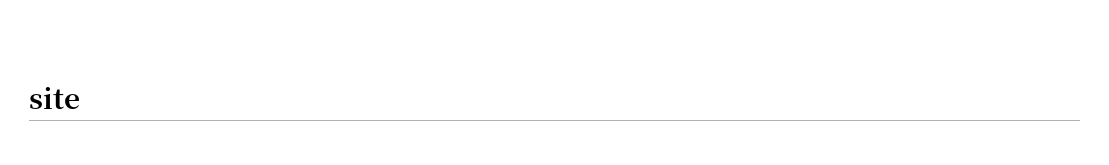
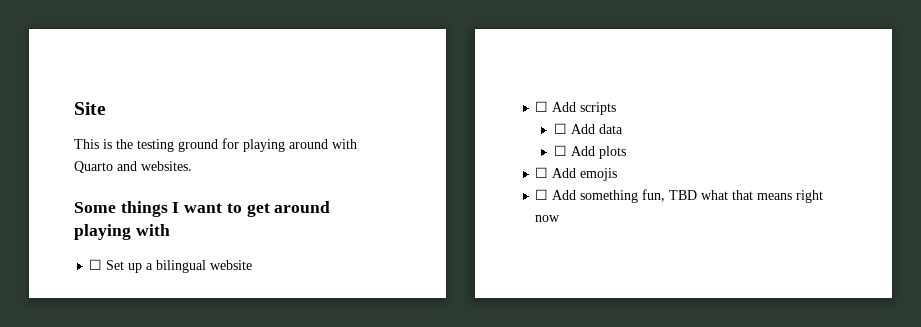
[29,87,80,109] site -> [74,102,106,115] [74,138,357,152] [74,161,192,173] [74,201,331,217] [74,224,170,240] [89,259,253,273] [535,101,617,115] [553,123,623,134] [553,145,626,159] [535,167,618,181] [535,189,824,203] [535,215,561,222] Site // This is the testing ground for playing around with Quarto and websites. // Some things I want to get around playing with // ☐ Set up a bilingual website // ☐ Add scripts // ☐ Add data // ☐ Add plots // ☐ Add emojis // ☐ Add something fun, TBD what that means right now

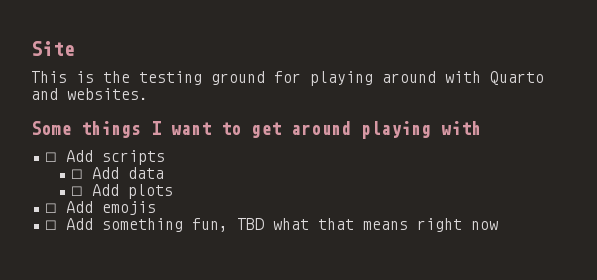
[89,259,253,273] // ☐ Set up a bilingual website -> (481, 128) none

